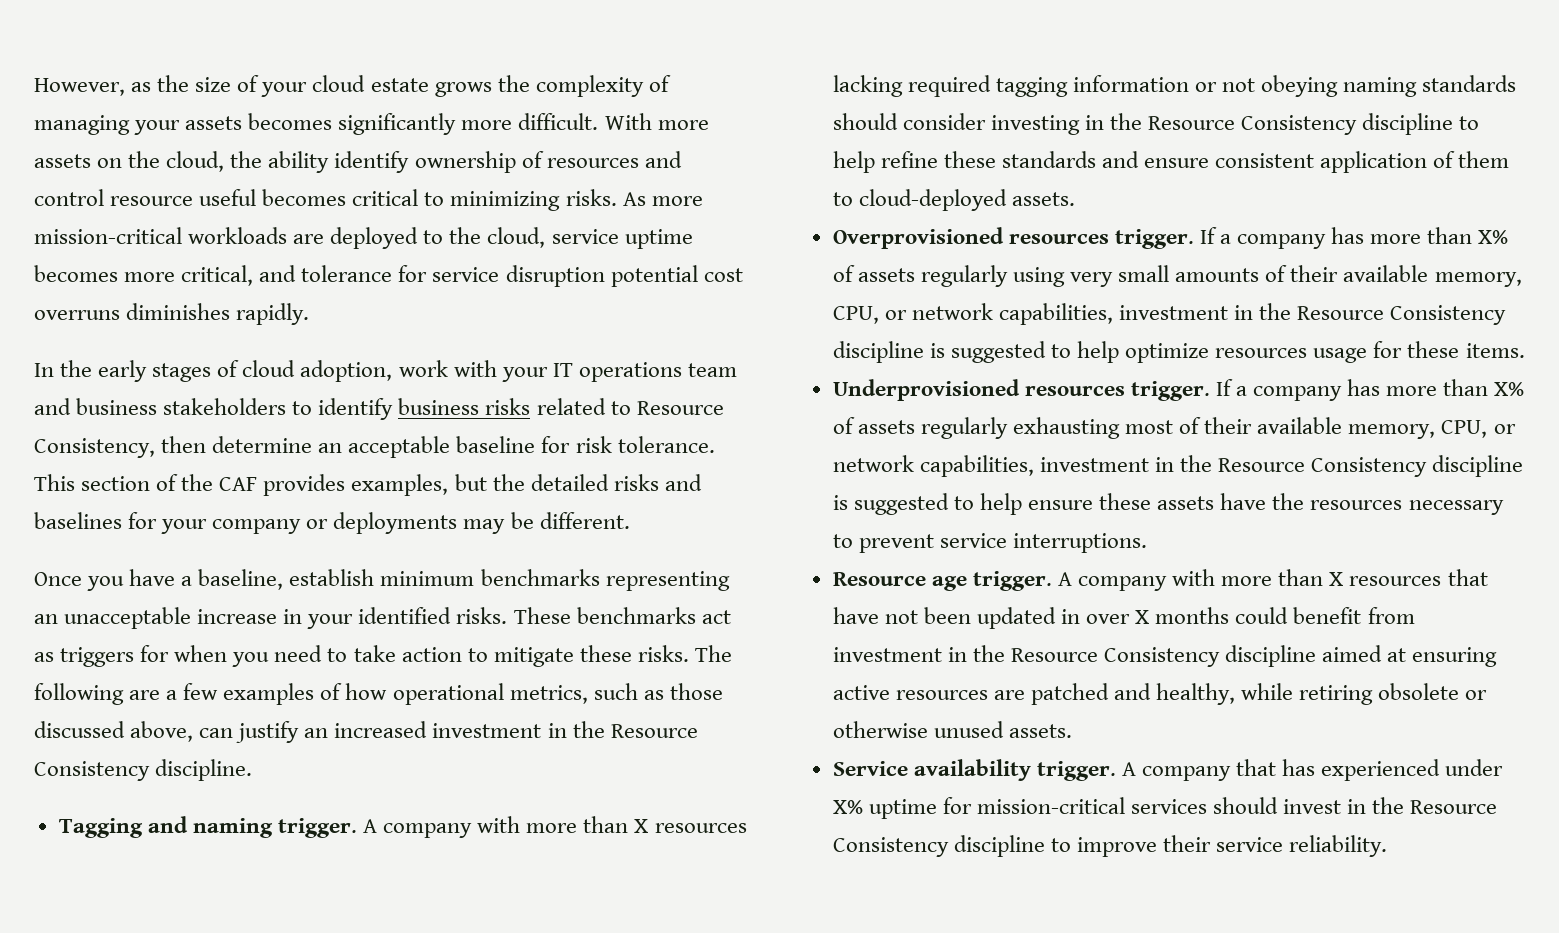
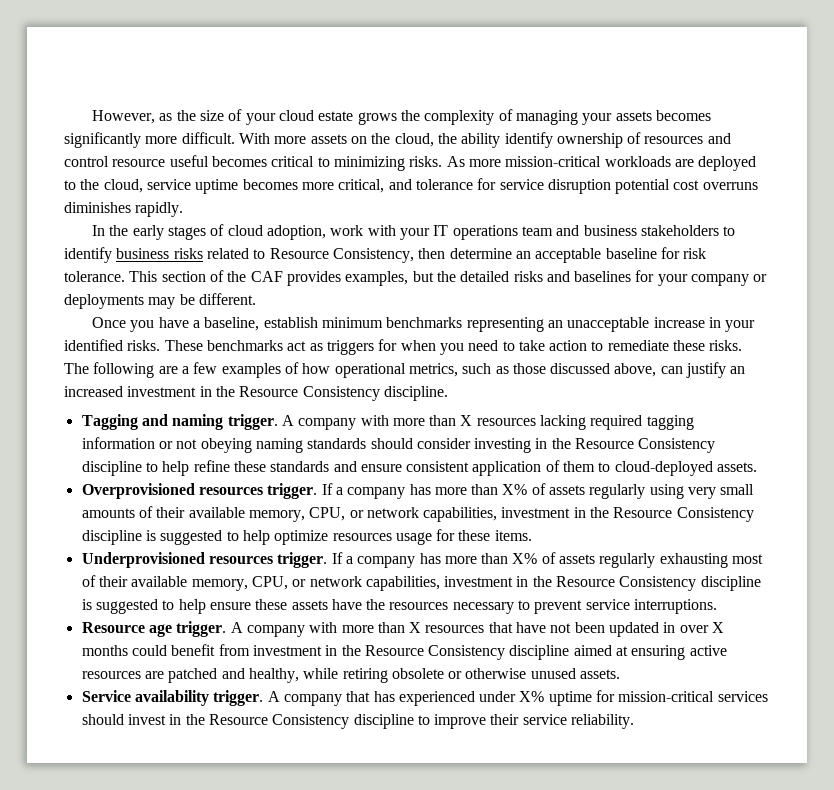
[493,647,574,667] mitigate -> [607,340,669,351] remediate

